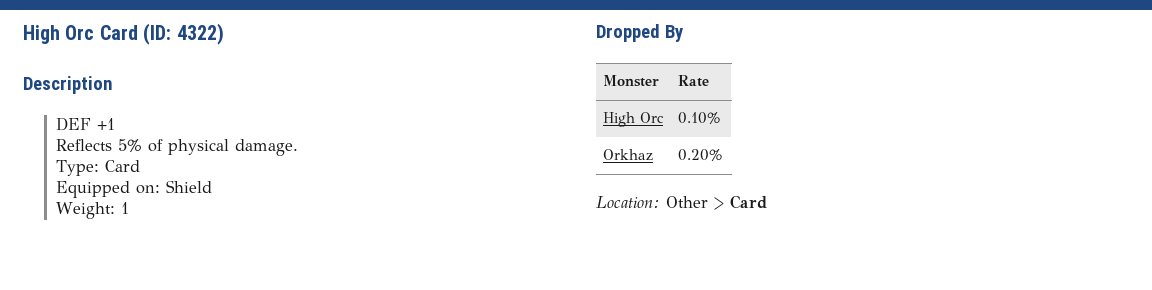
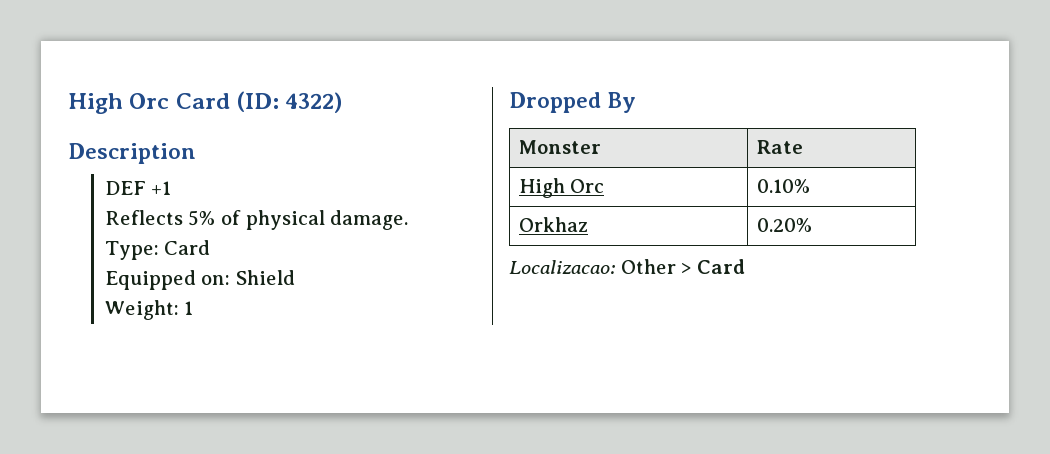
[596,196,660,208] Location: -> [509,260,615,274] Localizacao:

